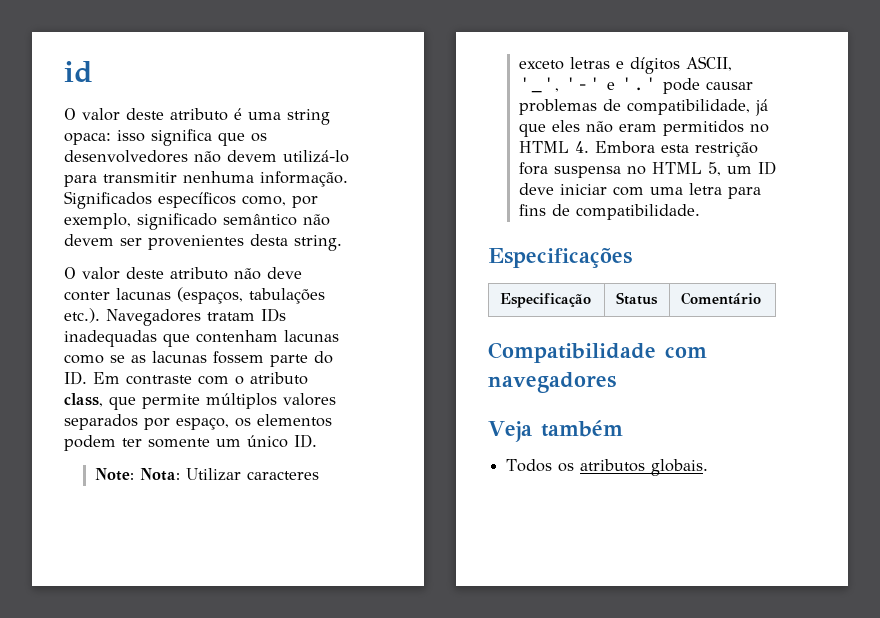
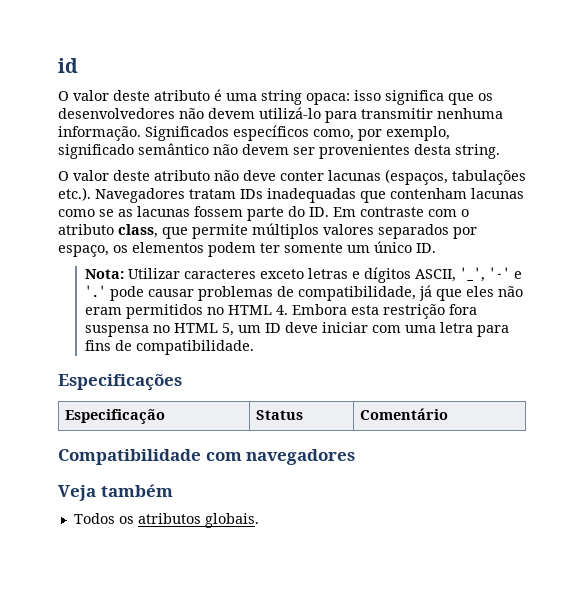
[94,468,134,481] Note: -> (436, 248) none

